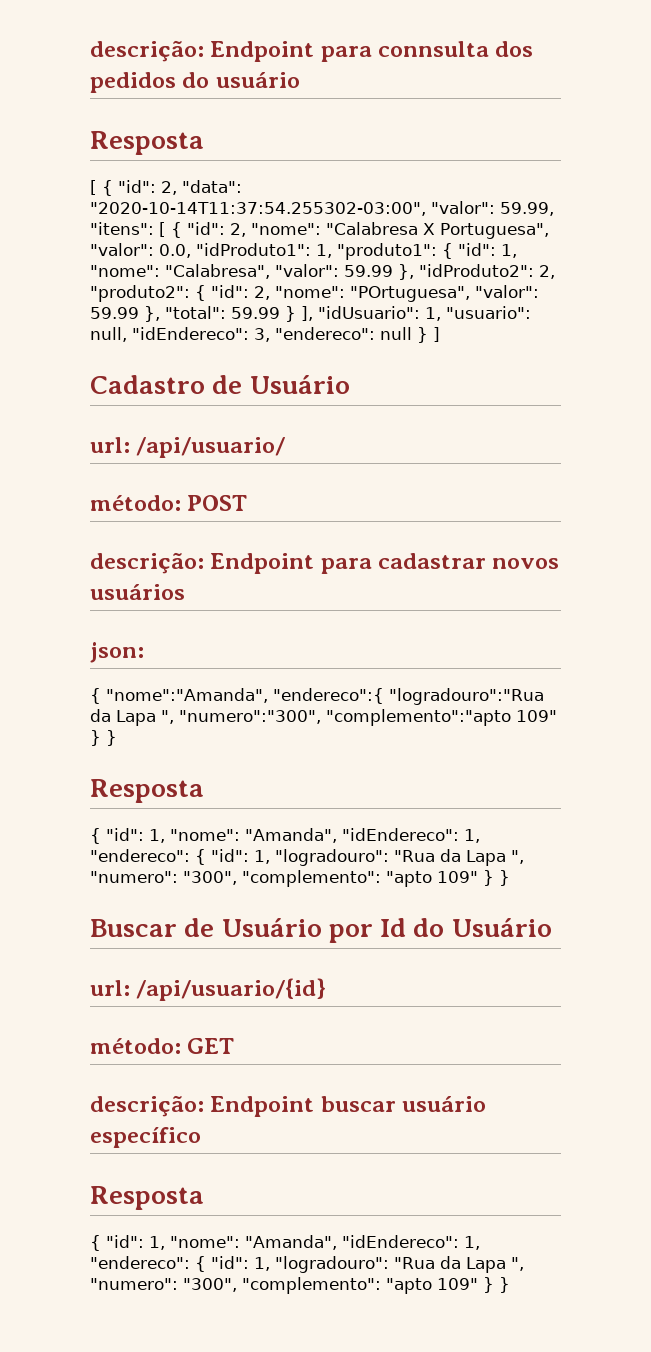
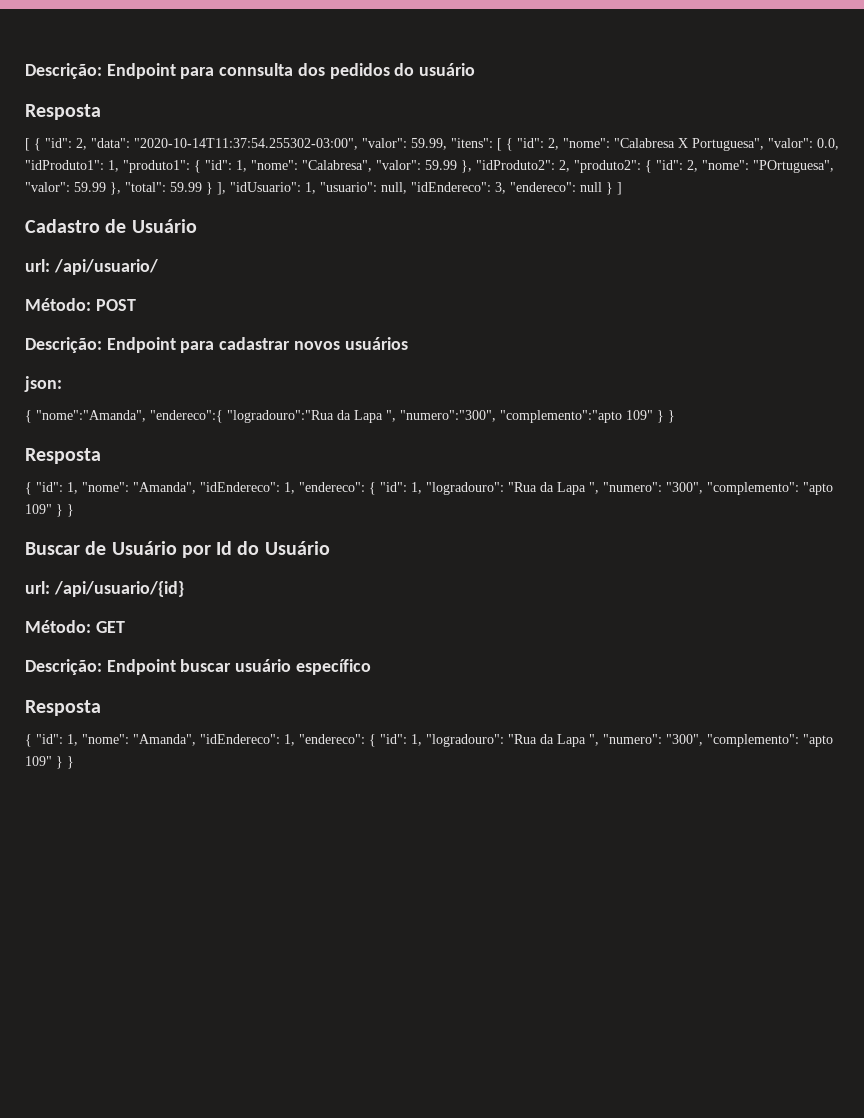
[90,40,204,62] descrição: -> [25,63,102,79] Descrição:
[90,495,181,511] método: -> [25,298,91,311] Método:
[90,552,204,574] descrição: -> [25,337,102,353] Descrição:
[90,1038,181,1054] método: -> [25,620,91,633] Método:
[90,1095,204,1117] descrição: -> [25,659,102,675] Descrição:

